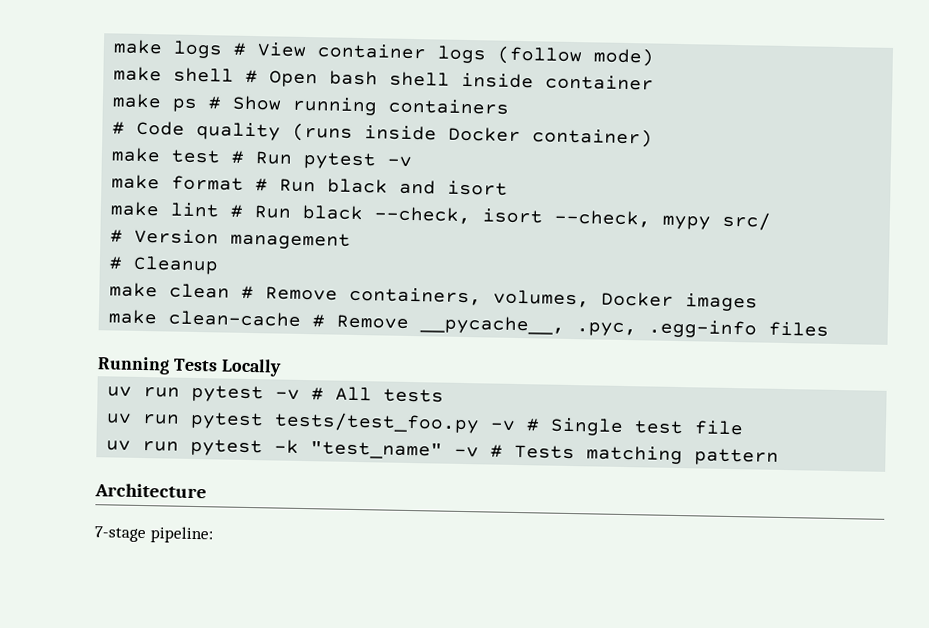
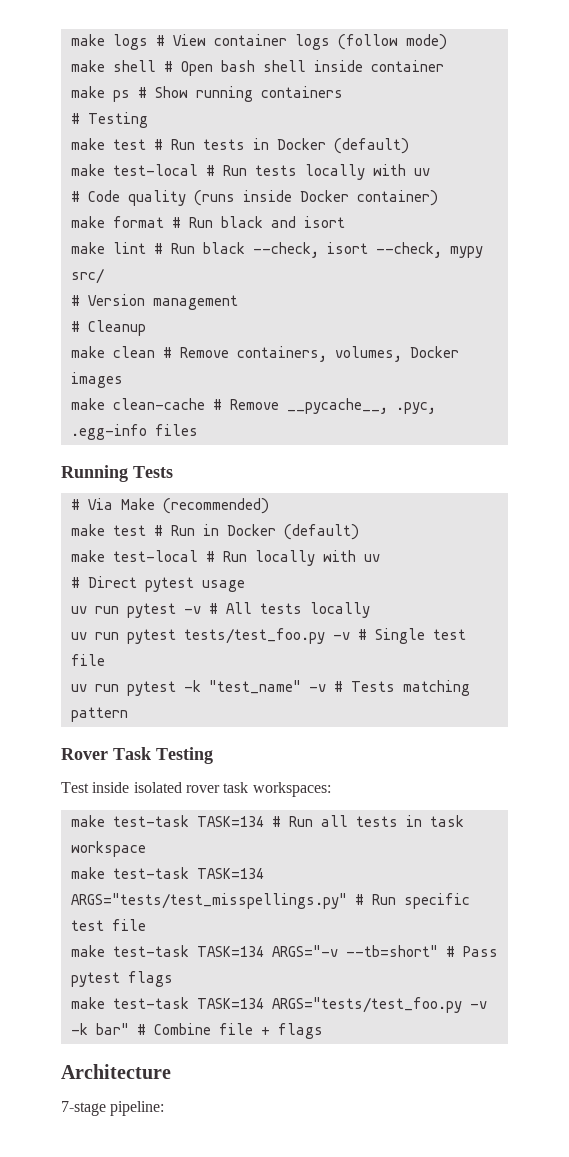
(510, 106) none -> [70,112,148,128] [70,138,409,154] [70,164,430,180] // # Testing // make test # Run tests in Docker (default) // make test-local # Run tests locally with uv
[111,147,413,170] // make test # Run pytest -v -> (438, 198) none
[220,358,282,377] Locally -> [70,498,269,514] [70,524,359,540] [70,550,380,566] [70,576,245,592] // # Via Make (recommended) // make test # Run in Docker (default) // make test-local # Run locally with uv // # Direct pytest usage
(445, 395) none -> [309,602,370,618] locally
(780, 457) none -> [61,747,213,764] [61,782,331,797] [70,815,464,827] [70,841,146,857] [70,867,264,879] [70,893,470,909] [70,919,146,931] [70,945,498,957] [70,971,173,987] [70,997,487,1013] [70,1023,323,1039] // Rover Task Testing // Test inside isolated rover task workspaces: // make test-task TASK=134 # Run all tests in task workspace // make test-task TASK=134 ARGS="tests/test_misspellings.py" # Run specific test file // make test-task TASK=134 ARGS="-v --tb=short" # Pass pytest flags // make test-task TASK=134 ARGS="tests/test_foo.py -v -k bar" # Combine file + flags

